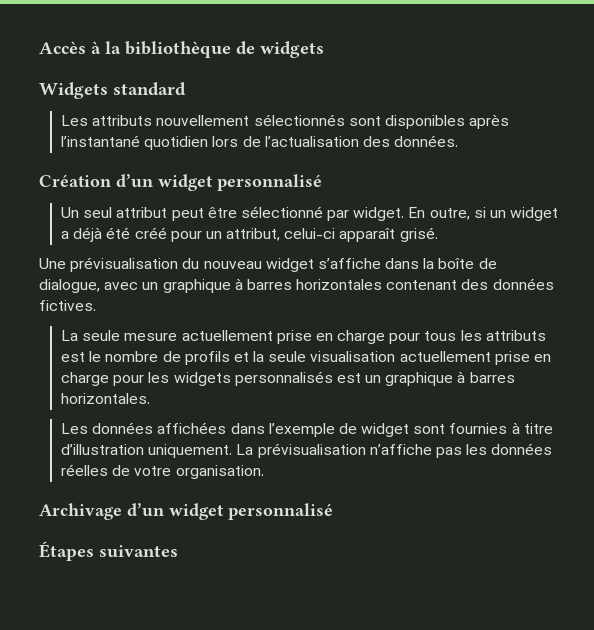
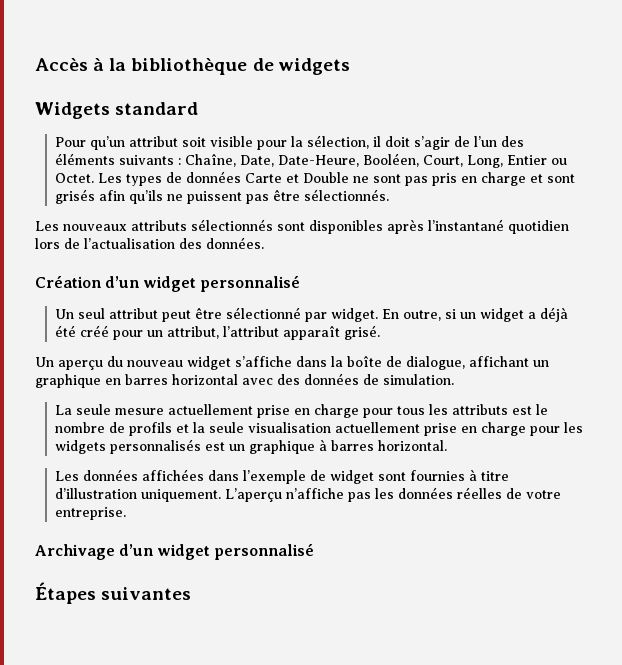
[60,115,250,126] Les attributs nouvellement -> [54,135,524,150] [54,153,567,168] [54,171,575,186] [54,189,389,204] [35,220,187,231] Pour qu’un attribut soit visible pour la sélection, il doit s’agir de l’un des éléments suivants : Chaîne, Date, Date-Heure, Booléen, Court, Long, Entier ou Octet. Les types de données Carte et Double ne sont pas pris en charge et sont grisés afin qu’ils ne puissent pas être sélectionnés. // Les nouveaux attributs
[284,228,336,239] celui-ci -> [222,326,279,337] l’attribut
[39,257,179,272] Une prévisualisation -> [35,357,103,370] Un aperçu
[104,278,554,293] [39,300,96,311] avec un graphique à barres horizontales contenant des données fictives. -> [469,356,549,367] [35,373,454,388] affichant un graphique en barres horizontal avec des données de simulation.
[60,393,150,404] horizontales. -> [377,440,447,451] horizontal.
[236,443,366,458] La prévisualisation -> [224,488,282,502] L’aperçu
[175,465,264,479] organisation. -> [54,507,126,520] entreprise.

